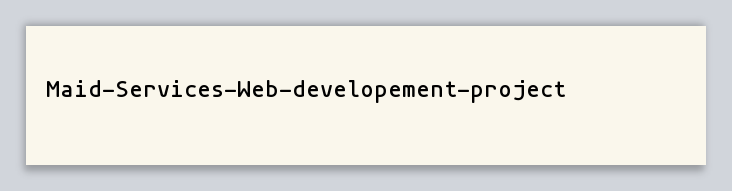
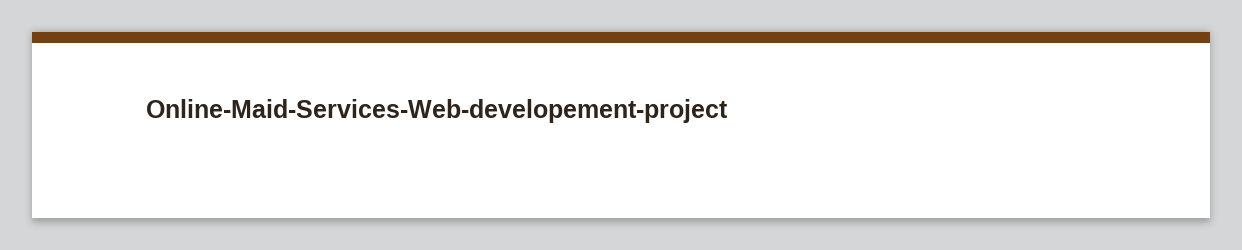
[46,80,566,103] Maid-Services-Web-developement-project -> [146,99,728,123] Online-Maid-Services-Web-developement-project

